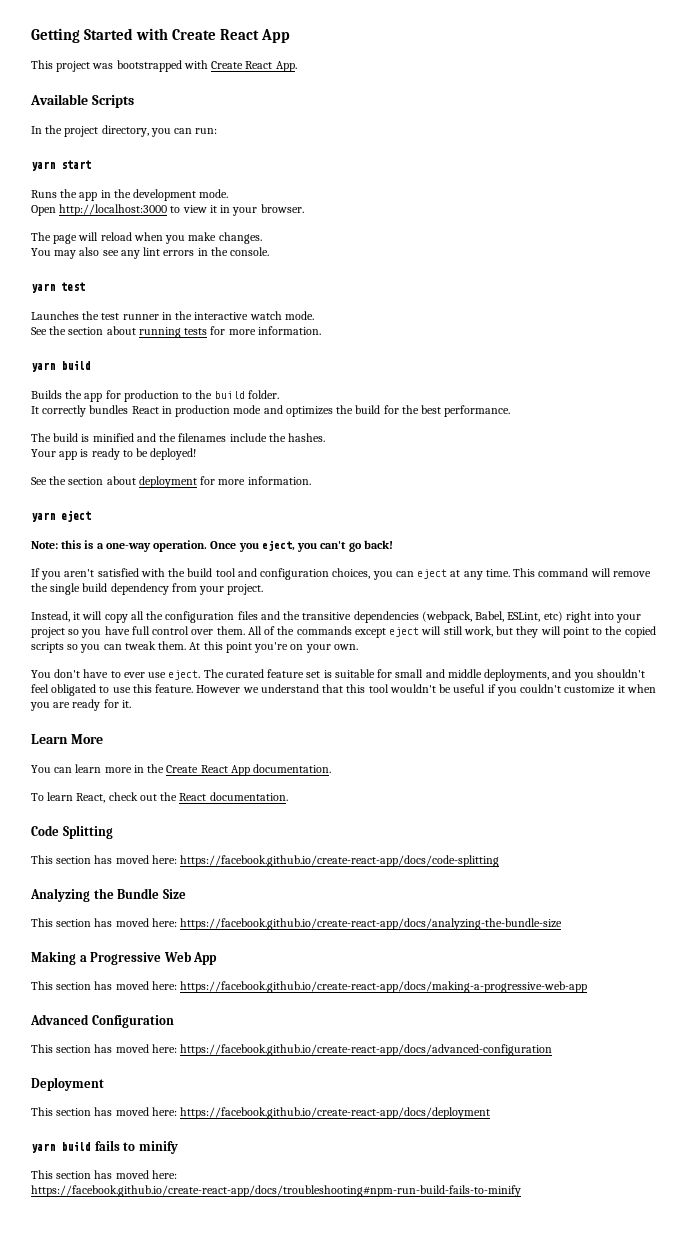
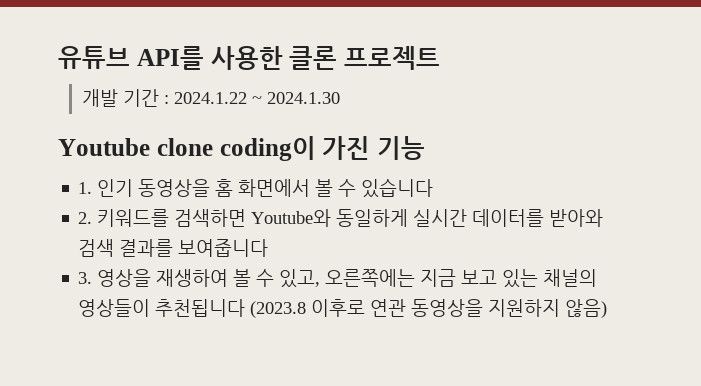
[31,28,291,43] [31,60,297,72] [30,94,134,108] [31,125,218,137] [31,160,91,171] [31,189,229,201] [31,204,304,216] [31,232,262,244] [31,247,270,259] [31,282,85,293] [31,311,314,320] [31,326,321,338] [31,360,91,372] [31,390,279,402] [31,405,511,417] [31,433,326,442] [31,448,197,460] [31,476,311,488] [31,510,91,522] [31,540,393,552] [31,568,651,580] [31,583,264,595] [31,611,642,623] [31,626,656,638] [31,641,358,653] [31,669,645,681] [31,684,656,696] [30,699,131,711] [31,734,103,744] [31,764,332,776] [31,792,288,803] [31,825,113,839] [31,855,500,867] [30,888,186,902] [31,918,563,930] [31,951,218,965] [31,981,588,993] [30,1014,174,1028] [31,1044,553,1056] [31,1077,104,1091] [31,1107,491,1119] [31,1140,178,1154] [31,1170,177,1179] [31,1185,521,1197] Getting Started with Create React App // This project was bootstrapped with Create React App. // Available Scripts // In the project directory, you can run: // yarn start // Runs the app in the development mode. // Open http://localhost:3000 to view it in your browser. // The page will reload when you make changes. // You may also see any lint errors in the console. // yarn test // Launches the test runner in the interactive watch mode. // See the section about running tests for more information. // yarn build // Builds the app for production to the build folder. // It correctly bundles React in production mode and optimizes the build for the best performance. // The build is minified and the filenames include the hashes. // Your app is ready to be deployed! // See the section about deployment for more information. // yarn eject // Note: this is a one-way operation. Once you eject, you can't go back! // If you aren't satisfied with the build tool and configuration choices, you can eject at any time. This command will remove the single build dependency from your project. // Instead, it will copy all the configuration files and the transitive dependencies (webpack, Babel, ESLint, etc) right into your project so you have full control over them. All of the commands except eject will still work, but they will point to the copied scripts so you can tweak them. At this point you're on your own. // You don't have to ever use eject. The curated feature set is suitable for small and middle deployments, and you shouldn't feel obligated to use this feature. However we understand that this tool wouldn't be useful if you couldn't customize it when you are ready for it. // Learn More // You can learn more in the Create React App documentation. // To learn React, check out the React documentation. // Code Splitting // This section has moved here: https://facebook.github.io/create-react-app/docs/code-splitting // Analyzing the Bundle Size // This section has moved here: https://facebook.github.io/create-react-app/docs/analyzing-the-bundle-size // Making a Progressive Web App // This section has moved here: https://facebook.github.io/create-react-app/docs/making-a-progressive-web-app // Advanced Configuration // This section has moved here: https://facebook.github.io/create-react-app/docs/advanced-configuration // Deployment // This section has moved here: https://facebook.github.io/create-react-app/docs/deployment // yarn build fails to minify // This section has moved here: https://facebook.github.io/create-react-app/docs/troubleshooting#npm-run-build-fails-to-minify -> [58,46,440,70] [82,89,341,107] [58,136,425,161] [78,178,434,198] [78,209,604,227] [78,239,269,257] [78,269,598,288] [78,299,608,318] 유튜브 API를 사용한 클론 프로젝트 // 개발 기간 : 2024.1.22 ~ 2024.1.30 // Youtube clone coding이 가진 기능 // 1. 인기 동영상을 홈 화면에서 볼 수 있습니다 // 2. 키워드를 검색하면 Youtube와 동일하게 실시간 데이터를 받아와 검색 결과를 보여줍니다 // 3. 영상을 재생하여 볼 수 있고, 오른쪽에는 지금 보고 있는 채널의 영상들이 추천됩니다 (2023.8 이후로 연관 동영상을 지원하지 않음)

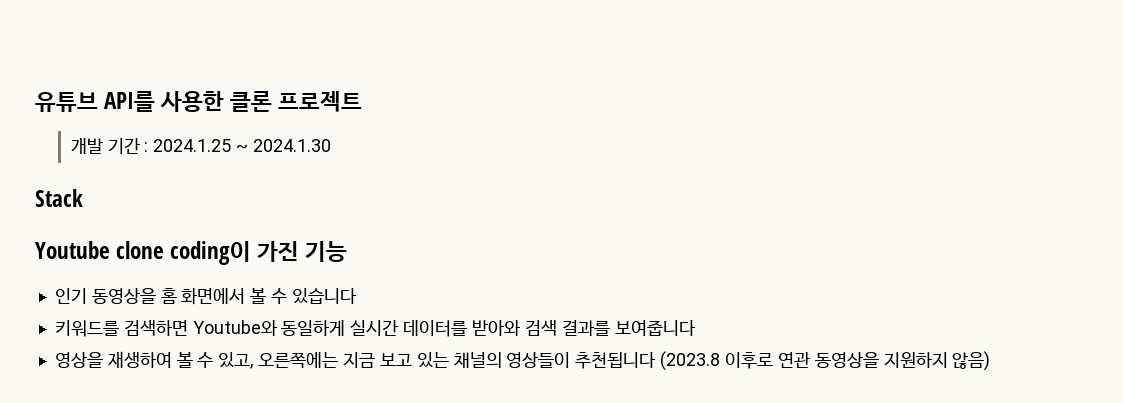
[174,92,248,104] 2024.1.22 -> [153,139,232,152] 2024.1.25
(341, 98) none -> [35,189,83,207] // Stack
[78,182,93,194] 1. -> (348, 251) none
[78,212,93,224] 2. -> (357, 296) none
[78,272,93,284] 3. -> (696, 328) none

